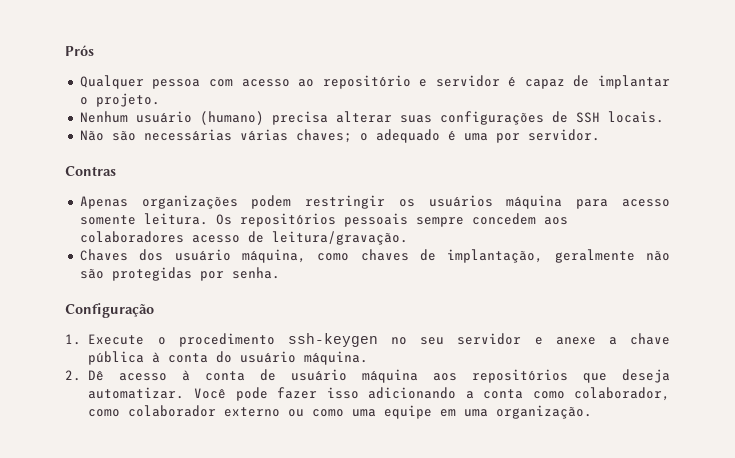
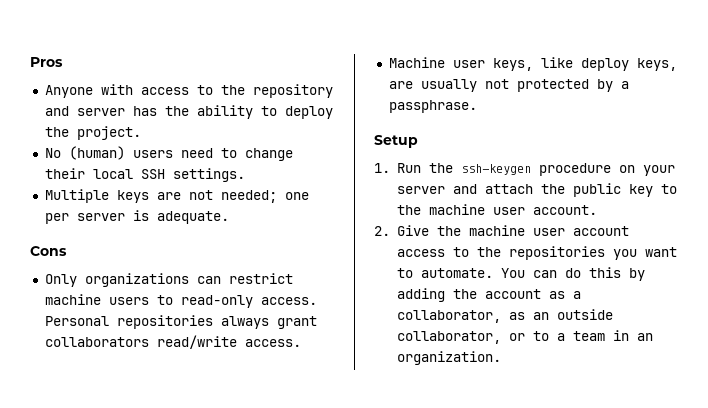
[65,45,94,56] [79,75,670,89] [79,93,160,107] [79,111,664,125] [79,129,600,143] [65,166,116,176] [79,195,670,209] [79,213,568,227] [79,231,408,245] [79,249,671,263] [79,267,280,281] [65,303,154,318] [65,333,671,347] [88,351,369,365] [65,369,670,383] [88,387,670,401] [88,405,593,419] Prós // Qualquer pessoa com acesso ao repositório e servidor é capaz de implantar o projeto. // Nenhum usuário (humano) precisa alterar suas configurações de SSH locais. // Não são necessárias várias chaves; o adequado é uma por servidor. // Contras // Apenas organizações podem restringir os usuários máquina para acesso somente leitura. Os repositórios pessoais sempre concedem aos colaboradores acesso de leitura/gravação. // Chaves dos usuário máquina, como chaves de implantação, geralmente não são protegidas por senha. // Configuração // 1. Execute o procedimento ssh-keygen no seu servidor e anexe a chave pública à conta do usuário máquina. // 2. Dê acesso à conta de usuário máquina aos repositórios que deseja automatizar. Você pode fazer isso adicionando a conta como colaborador, como colaborador externo ou como uma equipe em uma organização. -> [30,57,63,67] [44,84,333,98] [44,105,333,119] [44,126,141,140] [44,146,293,161] [44,168,245,182] [44,189,309,203] [44,210,229,224] [30,246,67,256] [44,273,293,287] [44,294,317,308] [44,315,317,329] [44,335,301,349] [388,57,677,71] [388,79,629,92] [388,100,477,113] [374,135,418,148] [374,163,675,176] [396,183,677,197] [396,204,597,215] [374,225,629,236] [396,246,677,260] [396,267,645,281] [396,288,581,302] [396,309,613,323] [396,330,653,344] [396,351,501,365] Pros // Anyone with access to the repository and server has the ability to deploy the project. // No (human) users need to change their local SSH settings. // Multiple keys are not needed; one per server is adequate. // Cons // Only organizations can restrict machine users to read-only access. Personal repositories always grant collaborators read/write access. // Machine user keys, like deploy keys, are usually not protected by a passphrase. // Setup // 1. Run the ssh-keygen procedure on your server and attach the public key to the machine user account. // 2. Give the machine user account access to the repositories you want to automate. You can do this by adding the account as a collaborator, as an outside collaborator, or to a team in an organization.

